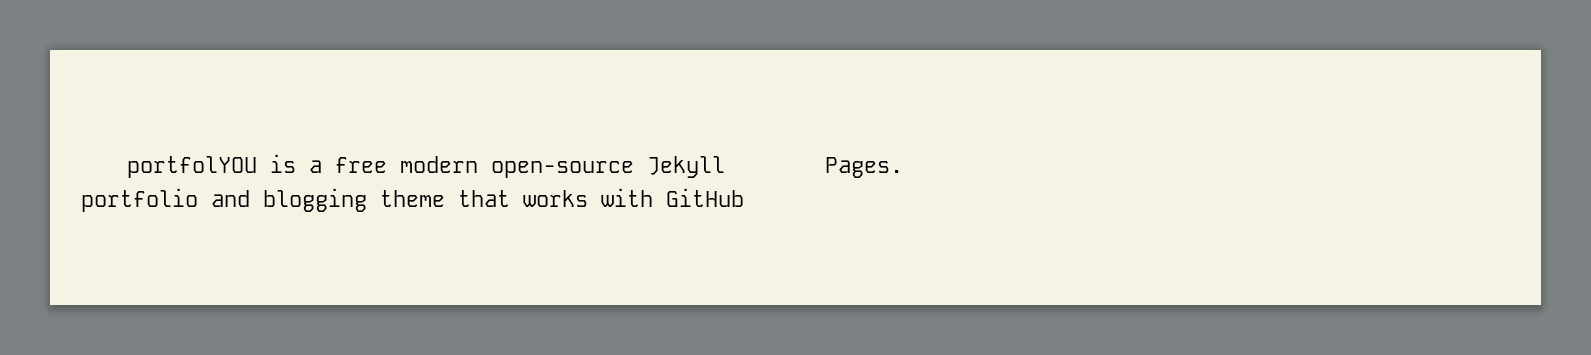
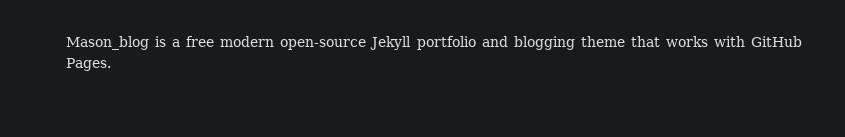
[127,156,258,178] portfolYOU -> [66,36,149,50] Mason_blog

